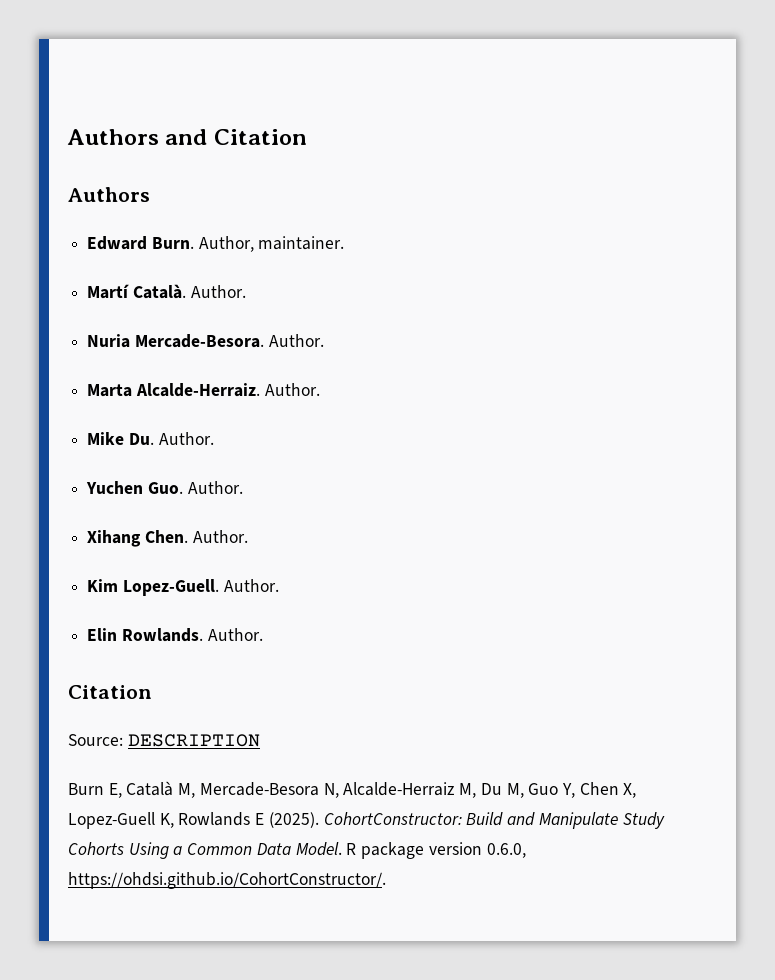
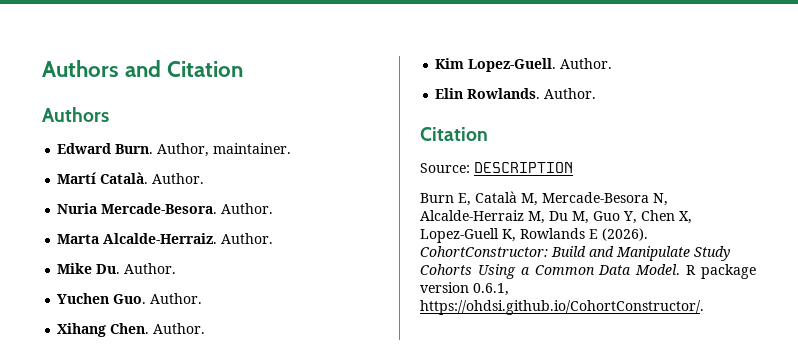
[268,812,319,828] (2025). -> [602,228,648,241] (2026).
[486,843,526,858] 0.6.0, -> [473,283,509,296] 0.6.1,

